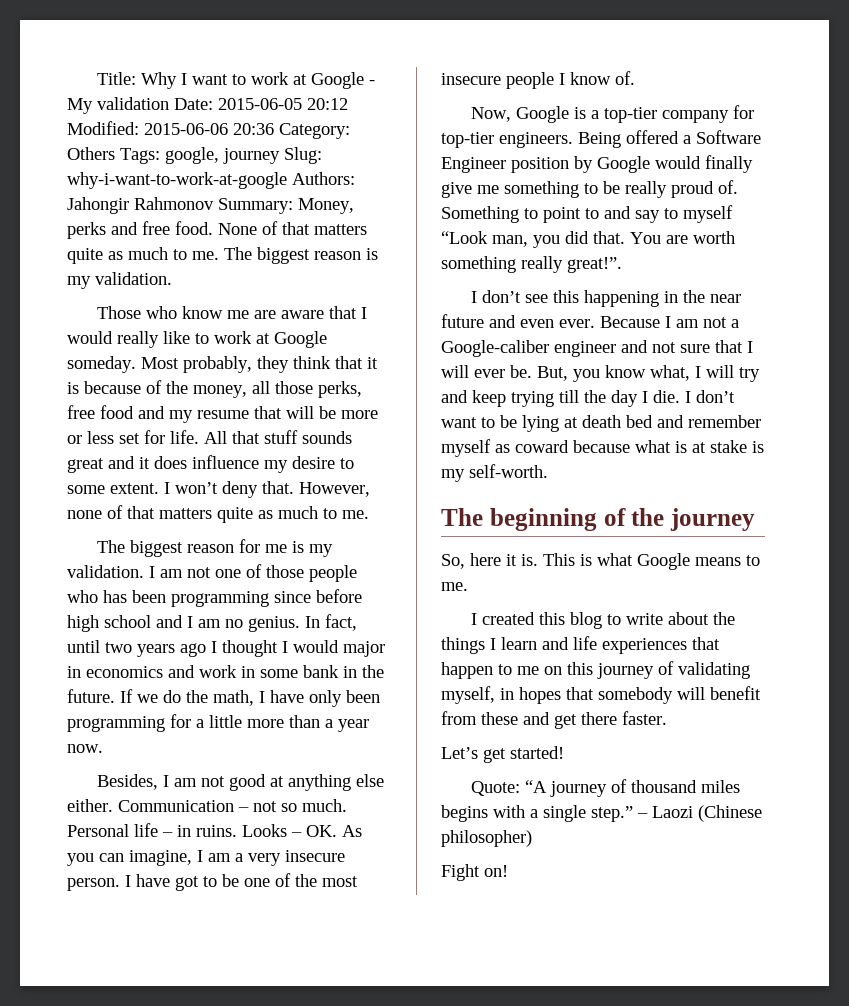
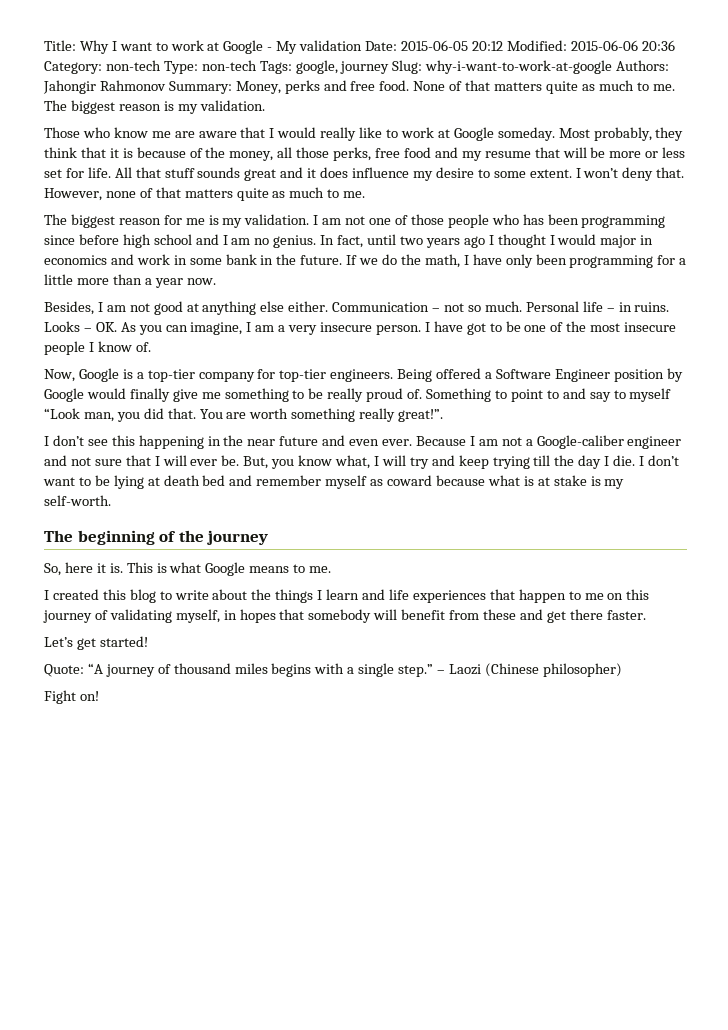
[67,147,115,160] Others -> [105,60,257,74] non-tech Type: non-tech

